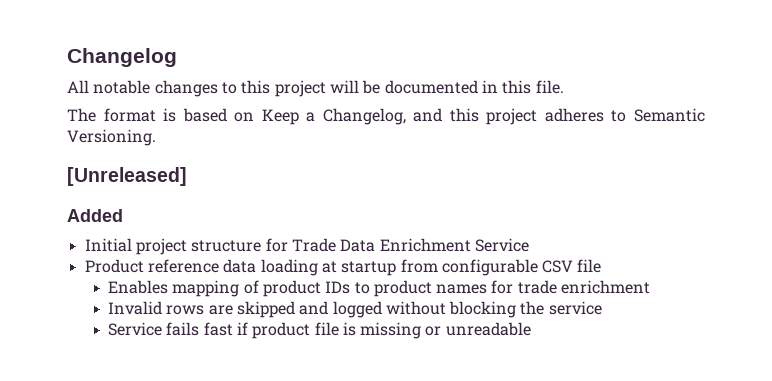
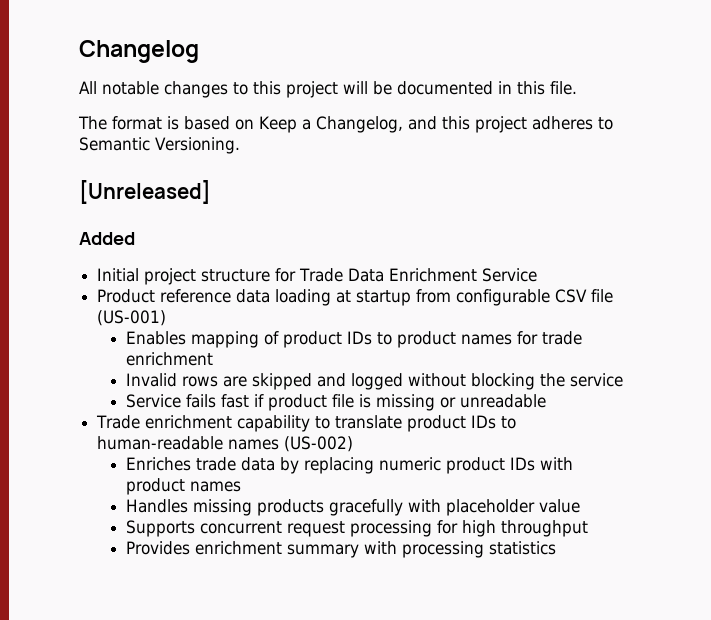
(602, 266) none -> [97,310,167,326] (US-001)
(531, 329) none -> [96,415,517,432] [97,436,354,452] [125,457,573,474] [125,478,241,495] [125,499,580,516] [125,520,588,537] [125,541,556,558] // Trade enrichment capability to translate product IDs to human-readable names (US-002) // Enriches trade data by replacing numeric product IDs with product names // Handles missing products gracefully with placeholder value // Supports concurrent request processing for high throughput // Provides enrichment summary with processing statistics

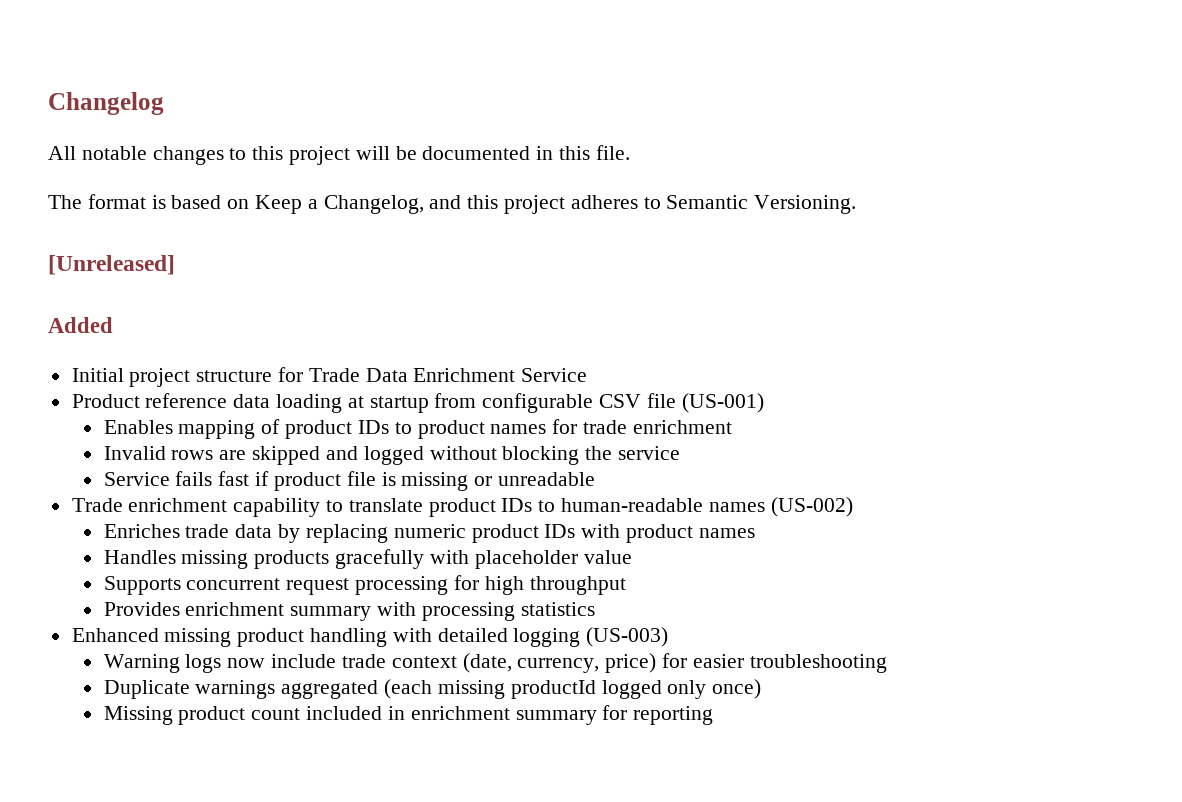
(556, 548) none -> [71,627,669,647] [103,653,887,673] [103,679,762,699] [103,705,714,725] // Enhanced missing product handling with detailed logging (US-003) // Warning logs now include trade context (date, currency, price) for easier troubleshooting // Duplicate warnings aggregated (each missing productId logged only once) // Missing product count included in enrichment summary for reporting

